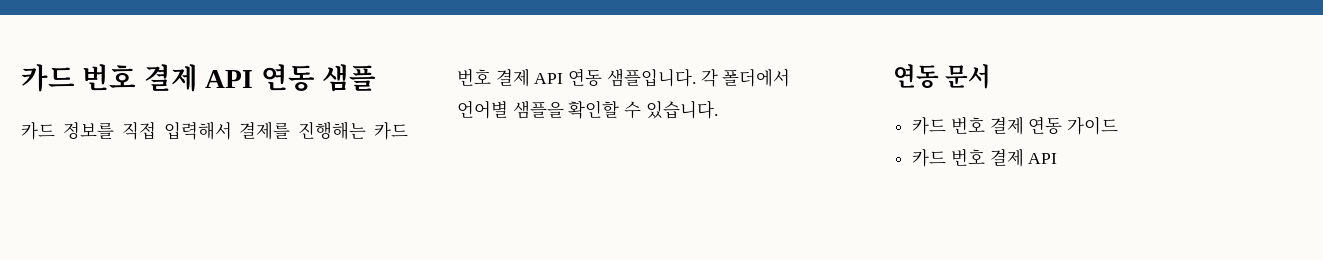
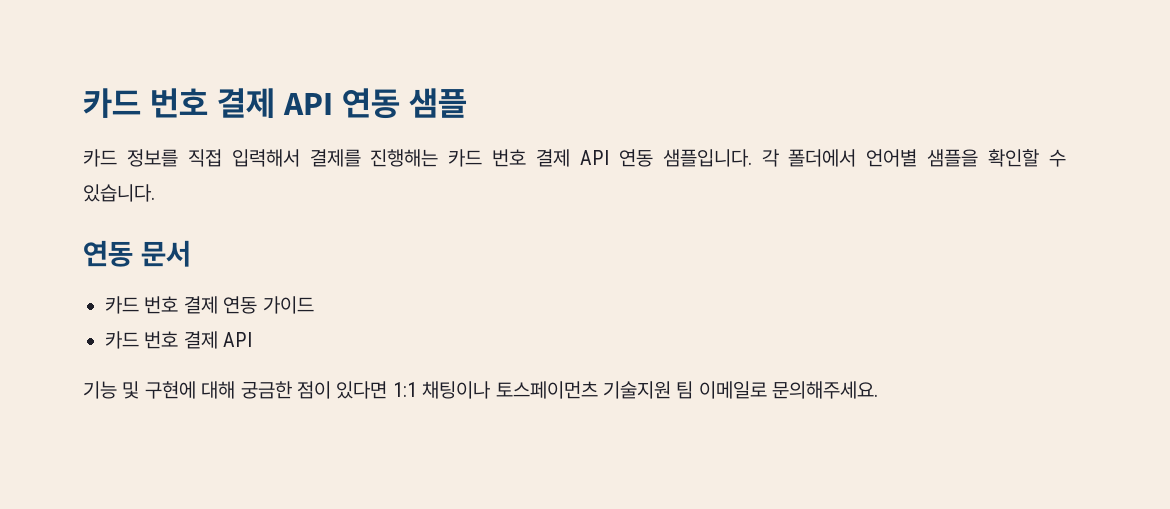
(1058, 158) none -> [83,381,879,399] // 기능 및 구현에 대해 궁금한 점이 있다면 1:1 채팅이나 토스페이먼츠 기술지원 팀 이메일로 문의해주세요.

